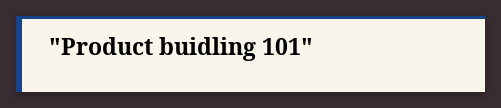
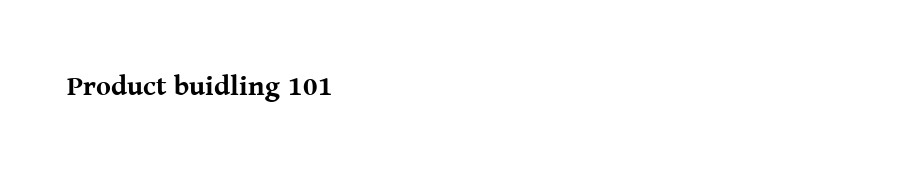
[49,37,314,61] "Product buidling 101" -> [67,74,333,102] Product buidling 101

